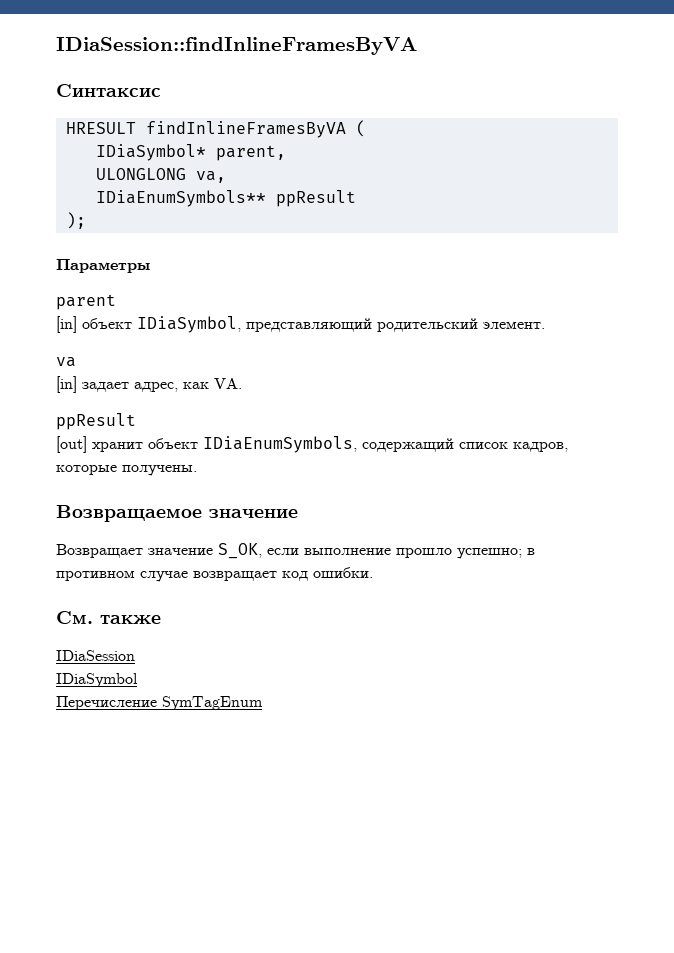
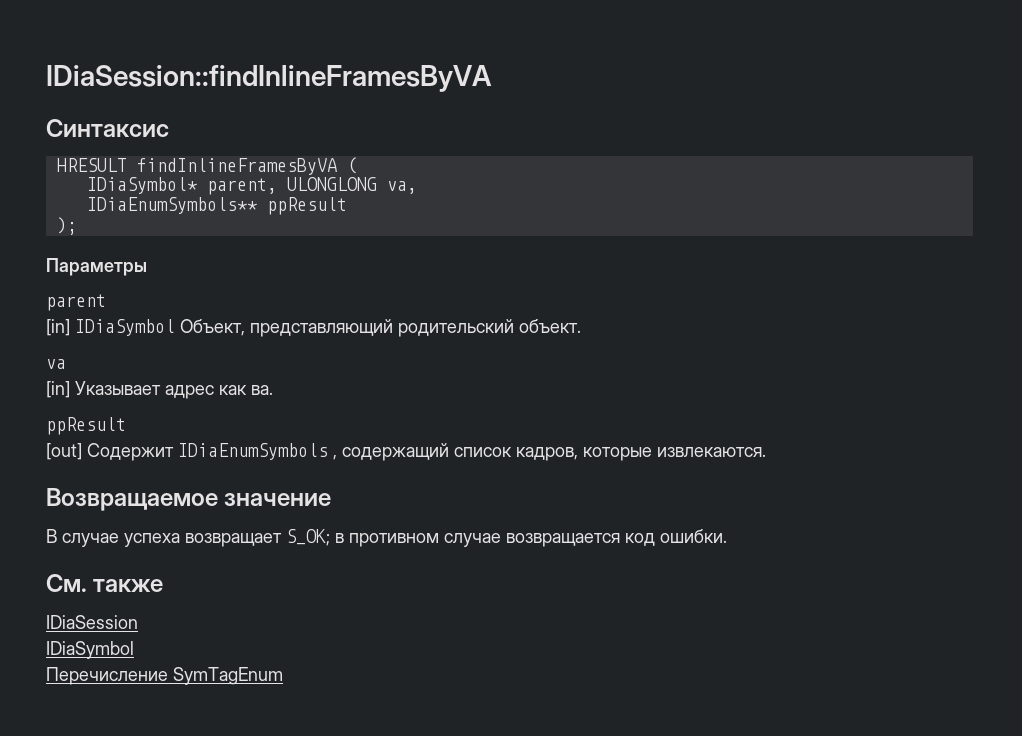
(286, 153) // -> (277, 186) none
[82,316,241,333] объект IDiaSymbol, -> [75,319,245,336] IDiaSymbol Объект,
[483,321,545,329] элемент. -> [519,319,581,333] объект.
[82,378,242,392] задает адрес, как VA. -> [75,381,273,399] Указывает адрес как ва.
[92,436,357,453] хранит объект IDiaEnumSymbols, -> [87,443,337,461] Содержит IDiaEnumSymbols ,
[122,465,197,476] получены. -> [657,447,766,457] извлекаются.
[56,543,522,559] Возвращает значение S_OK, если выполнение прошло успешно; -> [46,529,330,547] В случае успеха возвращает S_OK;
[193,571,277,581] возвращает -> [506,533,620,547] возвращается

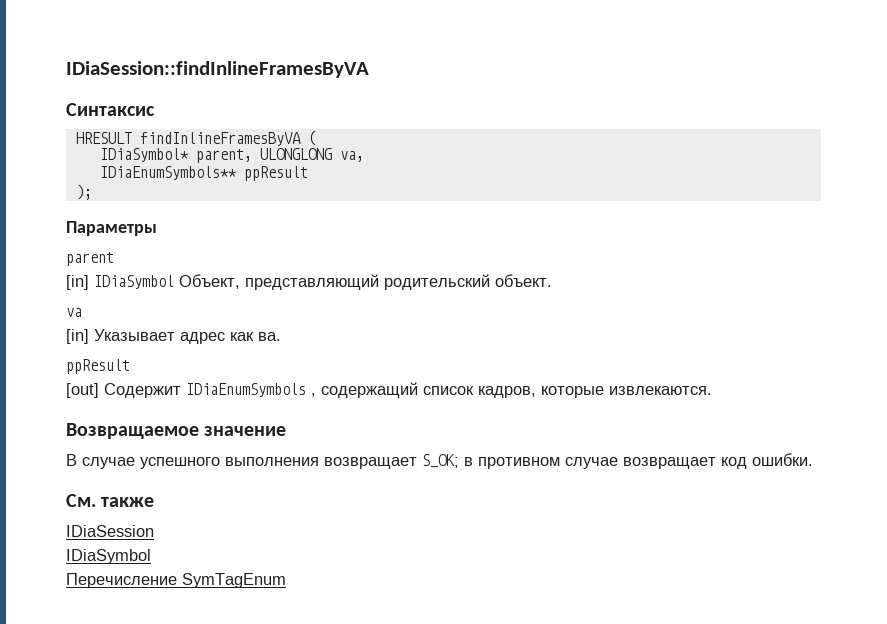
[124,533,180,547] успеха -> [140,457,319,469] успешного выполнения
[506,533,620,547] возвращается -> [623,457,716,469] возвращает

